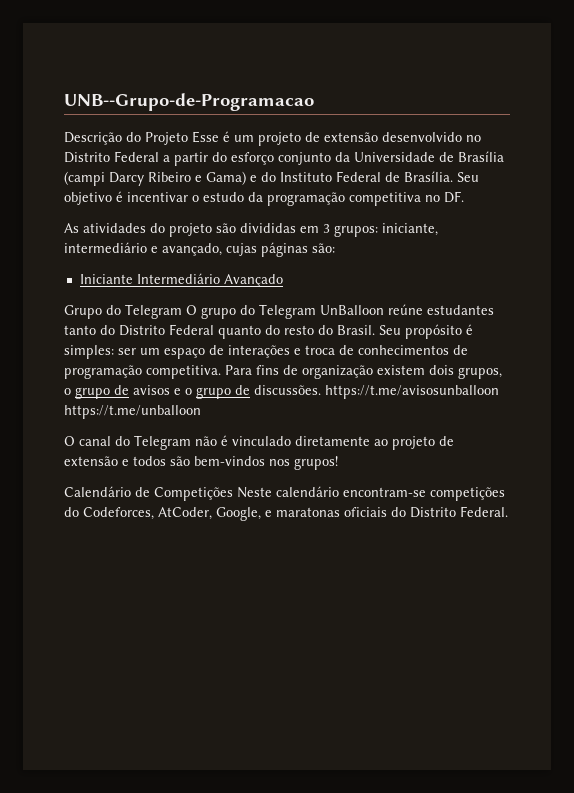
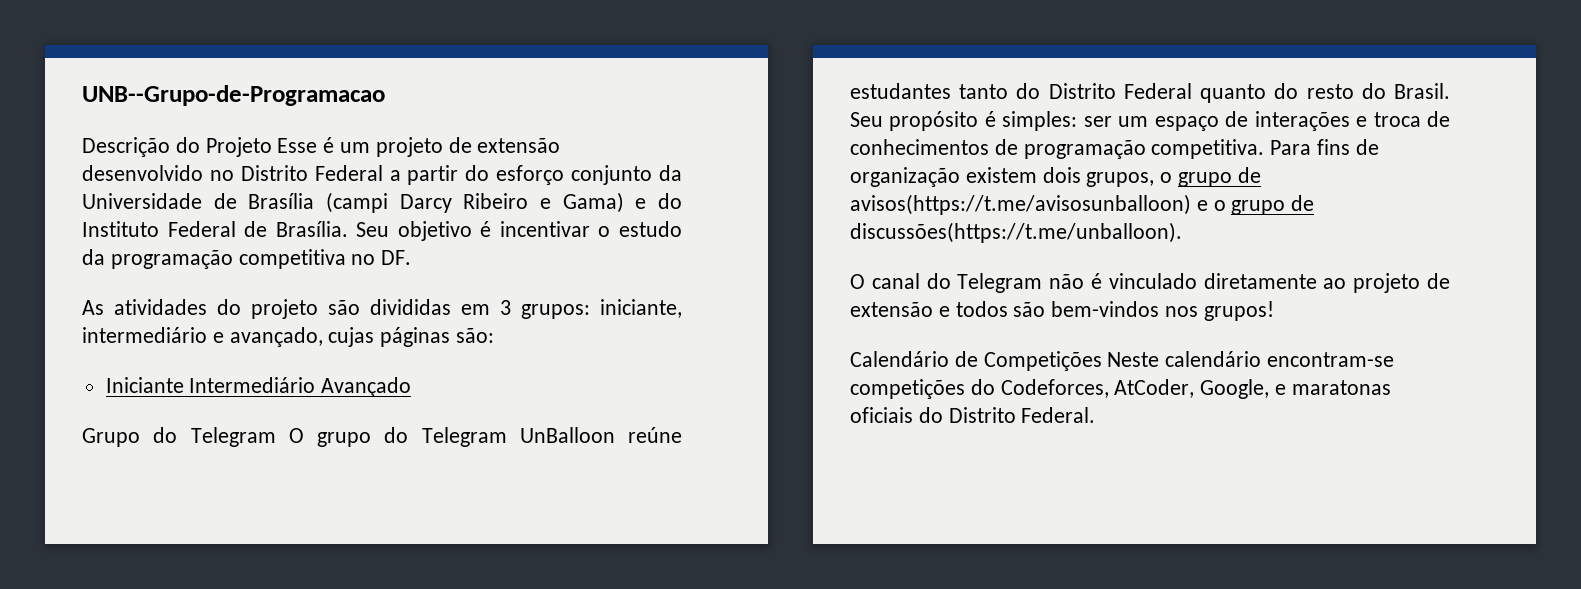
[133,385,170,395] avisos -> [850,194,1191,215] avisos(https://t.me/avisosunballoon)
[254,385,499,399] [64,405,201,419] discussões. https://t.me/avisosunballoon https://t.me/unballoon -> [850,222,1182,243] discussões(https://t.me/unballoon).

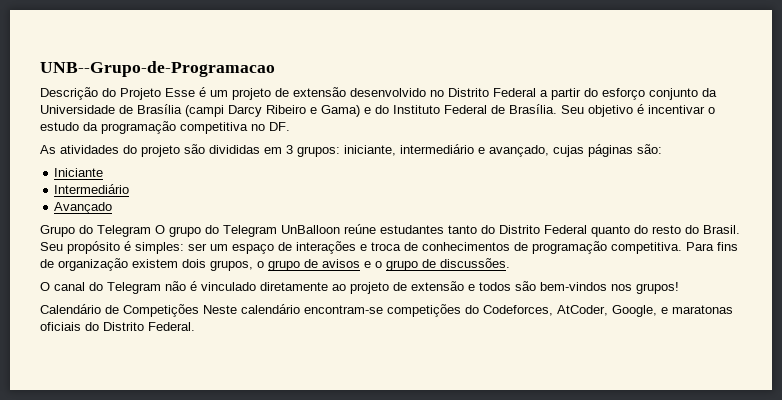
(184, 385) none -> (104, 172) //
(316, 385) none -> (130, 189) //
[850,194,1191,215] avisos(https://t.me/avisosunballoon) -> [322,259,360,268] avisos
[850,222,1182,243] discussões(https://t.me/unballoon). -> [440,258,510,268] discussões.

